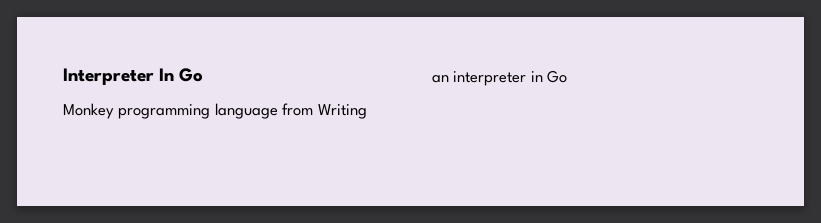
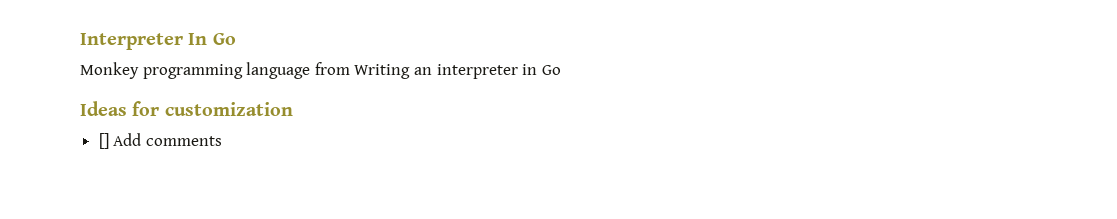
(568, 76) none -> [80,101,293,116] [98,133,222,149] // Ideas for customization // [] Add comments

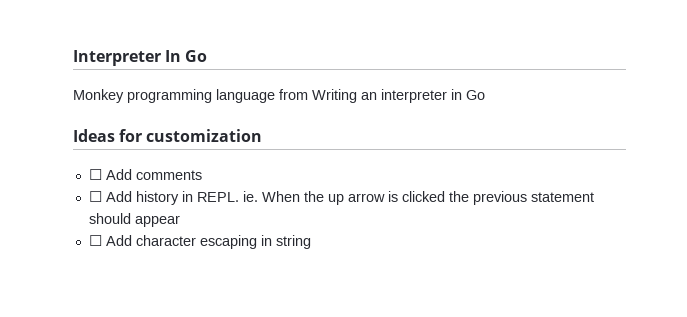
[98,133,109,149] [] -> [88,169,102,180] ☐
(222, 141) none -> [88,191,594,205] [88,213,180,227] [88,235,311,249] // ☐ Add history in REPL. ie. When the up arrow is clicked the previous statement should appear // ☐ Add character escaping in string

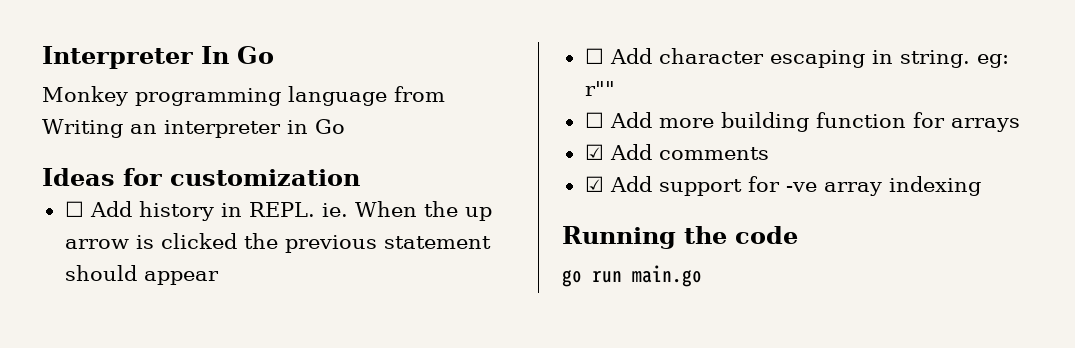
[88,169,202,180] // ☐ Add comments -> (360, 177) none
[275,235,311,249] string -> [899,50,1009,68] [584,81,615,96] [584,112,1020,132] [584,144,769,160] [584,176,981,196] [562,226,798,249] [562,265,702,287] string. eg: r"" // ☐ Add more building function for arrays // ☑ Add comments // ☑ Add support for -ve array indexing // Running the code // go run main.go

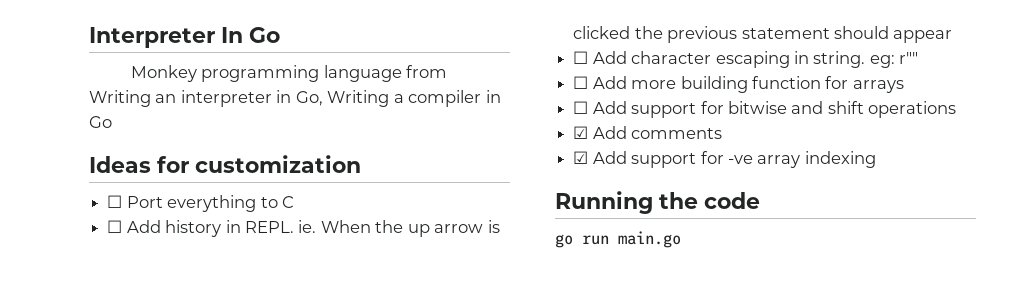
(308, 127) none -> [295,90,501,107] Go, Writing a compiler in
(360, 177) none -> [107,195,294,212] // ☐ Port everything to C
(1020, 125) none -> [573,101,957,118] // ☐ Add support for bitwise and shift operations

